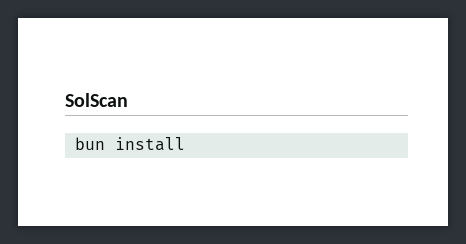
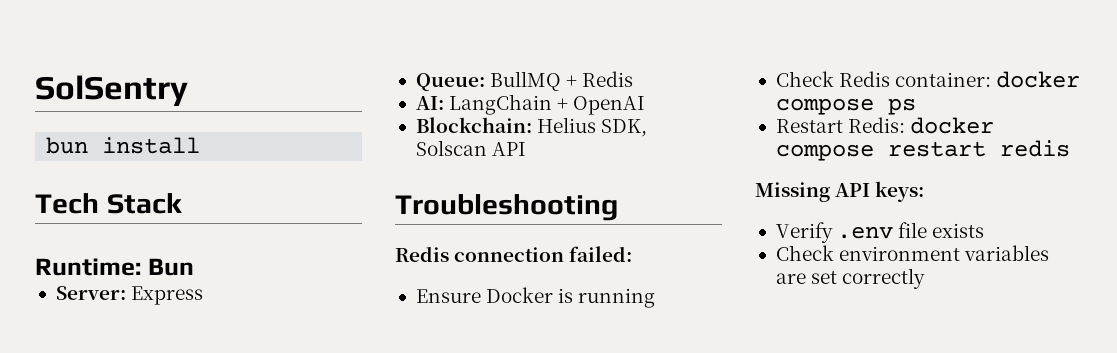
[65,93,128,107] SolScan -> [35,75,188,106] SolSentry
(185, 144) none -> [35,193,182,214] [35,258,194,276] [55,286,204,305] [415,71,634,91] [415,94,646,115] [415,117,648,137] [415,140,527,156] [395,194,618,221] [395,246,633,262] [415,287,656,308] [775,71,1081,88] [775,98,916,115] [775,117,995,134] [775,140,1070,161] [755,181,925,202] [775,222,985,243] [775,245,1050,261] [775,268,926,289] // Tech Stack // Runtime: Bun // Server: Express // Queue: BullMQ + Redis // AI: LangChain + OpenAI // Blockchain: Helius SDK, Solscan API // Troubleshooting // Redis connection failed: // Ensure Docker is running // Check Redis container: docker compose ps // Restart Redis: docker compose restart redis // Missing API keys: // Verify .env file exists // Check environment variables are set correctly

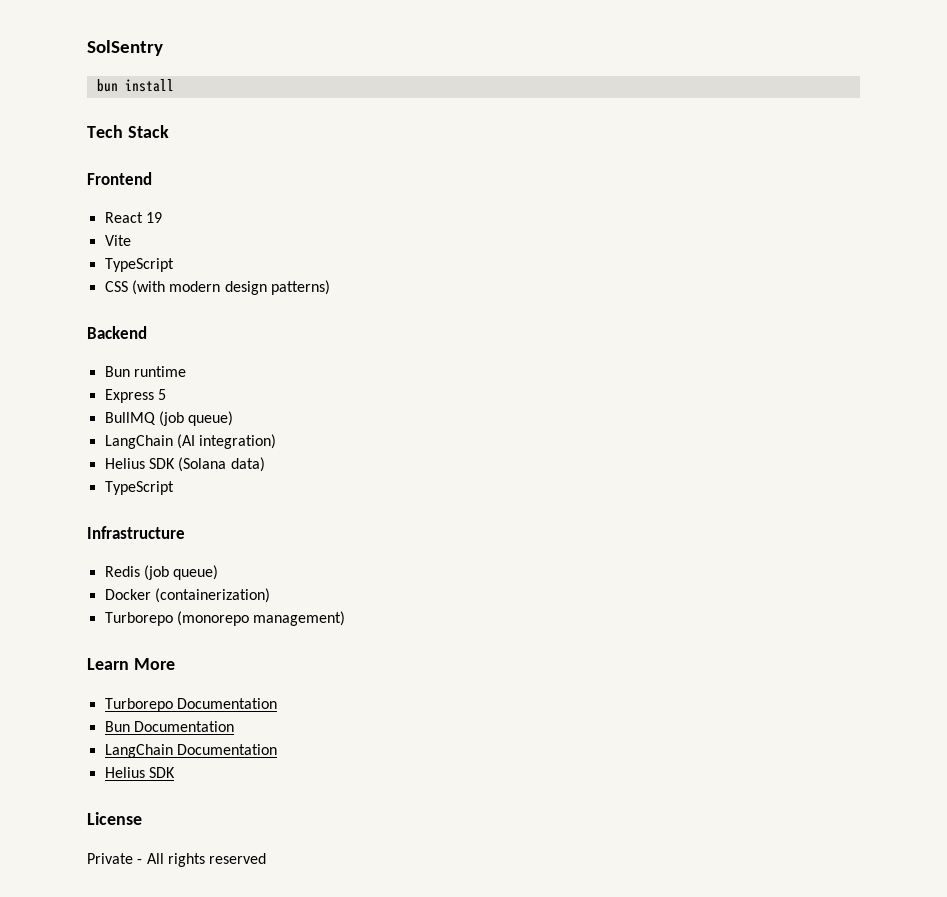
[35,258,194,276] [55,286,126,300] Runtime: Bun // Server: -> [87,172,152,185] [104,212,162,223] [104,235,131,246] [104,258,174,272] [104,280,330,295] [87,326,147,339] [104,366,186,377] Frontend // React 19 // Vite // TypeScript // CSS (with modern design patterns) // Backend // Bun runtime //
[415,71,634,91] [415,94,646,115] [415,117,648,137] [415,140,527,156] [395,194,618,221] [395,246,633,262] [415,287,656,308] [775,71,1081,88] [775,98,916,115] [775,117,995,134] [775,140,1070,161] [755,181,925,202] [775,222,985,243] [775,245,1050,261] [775,268,926,289] // Queue: BullMQ + Redis // AI: LangChain + OpenAI // Blockchain: Helius SDK, Solscan API // Troubleshooting // Redis connection failed: // Ensure Docker is running // Check Redis container: docker compose ps // Restart Redis: docker compose restart redis // Missing API keys: // Verify .env file exists // Check environment variables are set correctly -> [157,389,166,400] [104,411,234,426] [104,434,277,449] [104,457,265,472] [104,481,174,495] [87,526,185,539] [104,565,219,580] [104,588,270,603] [104,611,346,626] [87,658,175,670] [104,698,277,712] [104,721,234,732] [104,744,277,758] [104,767,175,778] [87,812,142,825] [87,853,267,867] 5 // BullMQ (job queue) // LangChain (AI integration) // Helius SDK (Solana data) // TypeScript // Infrastructure // Redis (job queue) // Docker (containerization) // Turborepo (monorepo management) // Learn More // Turborepo Documentation // Bun Documentation // LangChain Documentation // Helius SDK // License // Private - All rights reserved

